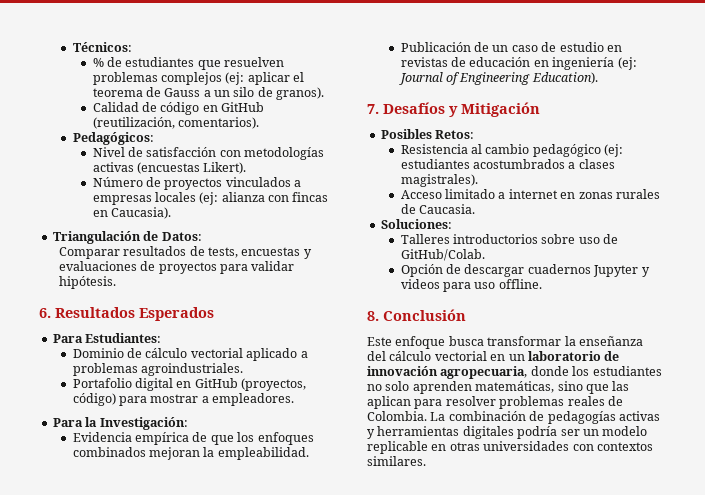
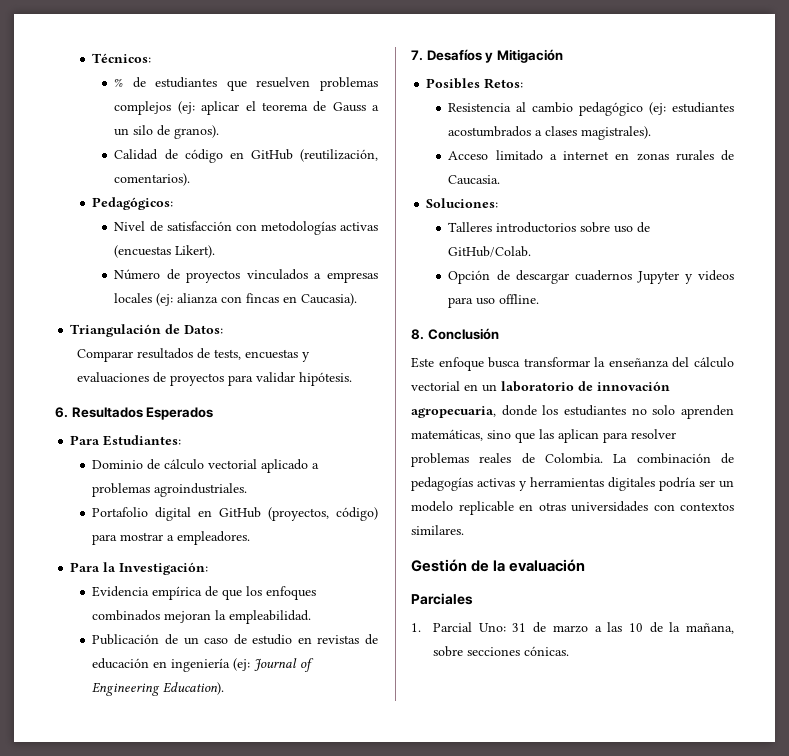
(426, 461) none -> [411,559,586,572] [411,593,473,605] [411,622,734,634] [432,646,569,657] // Gestión de la evaluación // Parciales // 1. Parcial Uno: 31 de marzo a las 10 de la mañana, sobre secciones cónicas.

